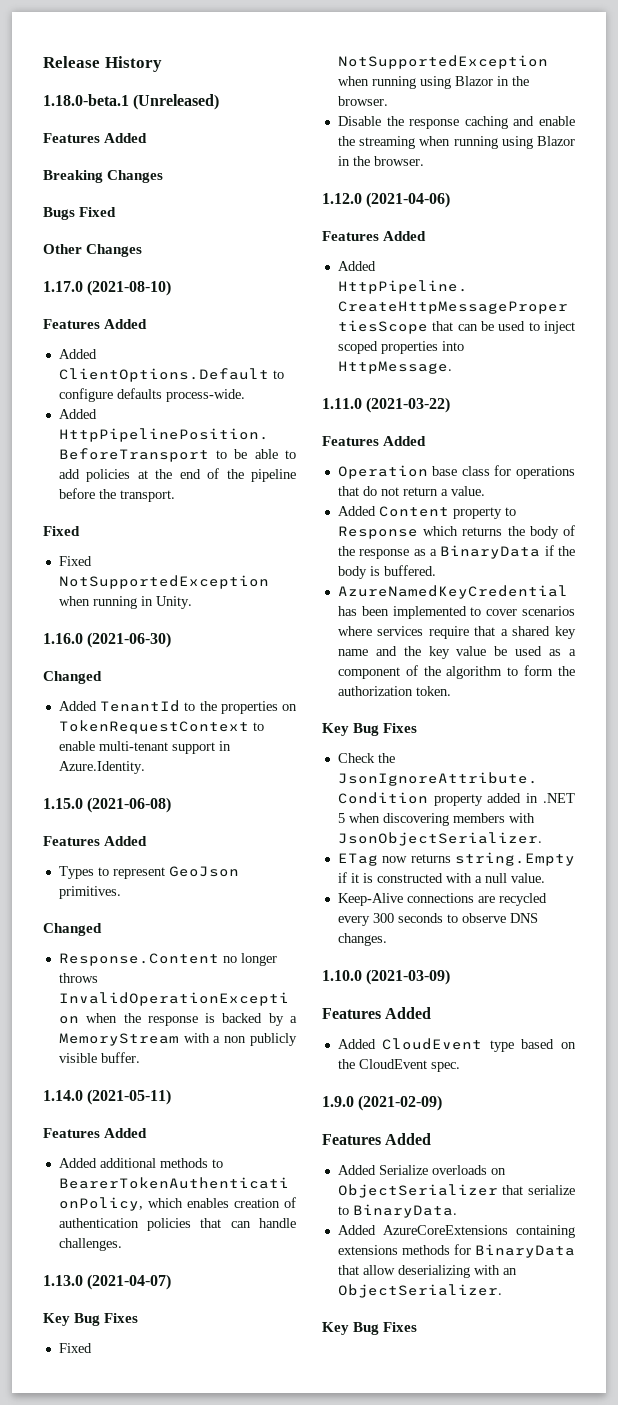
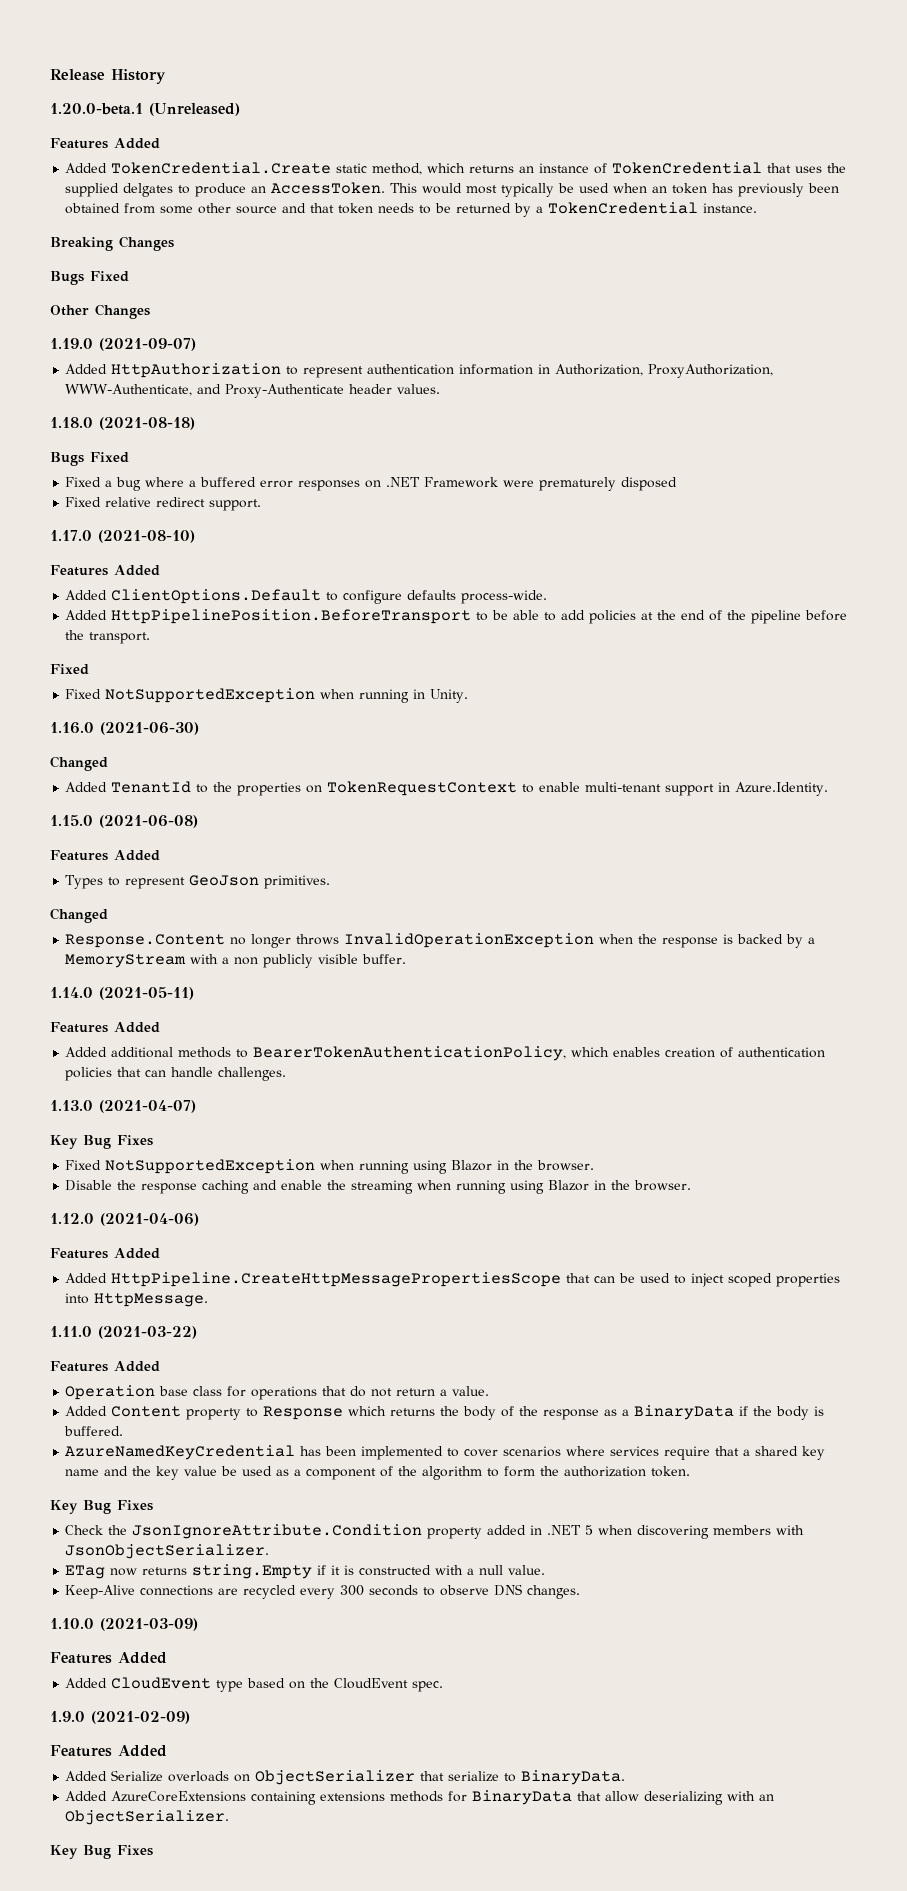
[43,94,129,106] 1.18.0-beta.1 -> [50,103,143,115] 1.20.0-beta.1
(148, 138) none -> [65,162,847,175] [65,182,840,197] [65,202,758,217] // Added TokenCredential.Create static method, which returns an instance of TokenCredential that uses the supplied delgates to produce an AccessToken. This would most typically be used when an token has previously been obtained from some other source and that token needs to be returned by a TokenCredential instance.
(143, 250) none -> [50,338,196,351] [65,363,774,378] [65,384,441,398] [50,417,195,430] [50,452,129,466] [65,477,678,491] [65,497,262,511] // 1.19.0 (2021-09-07) // Added HttpAuthorization to represent authentication information in Authorization, ProxyAuthorization, WWW-Authenticate, and Proxy-Authenticate header values. // 1.18.0 (2021-08-18) // Bugs Fixed // Fixed a bug where a buffered error responses on .NET Framework were prematurely disposed // Fixed relative redirect support.

